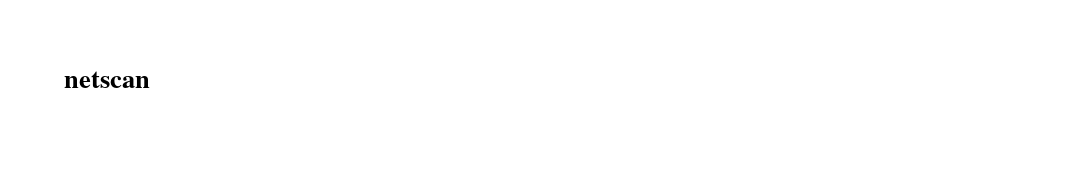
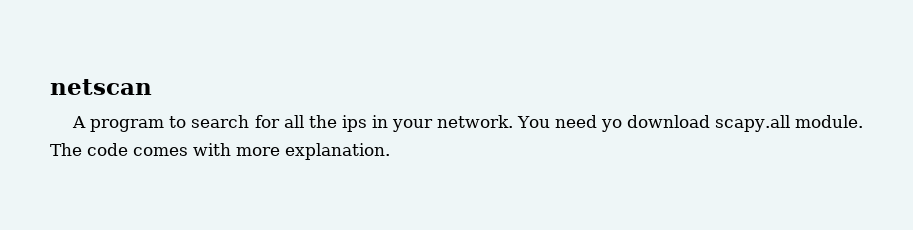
(150, 79) none -> [72,115,864,132] [50,143,390,160] // A program to search for all the ips in your network. You need yo download scapy.all module. The code comes with more explanation.

